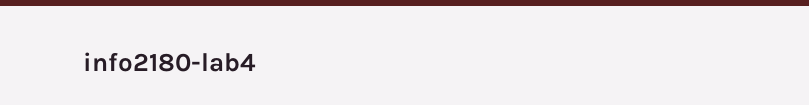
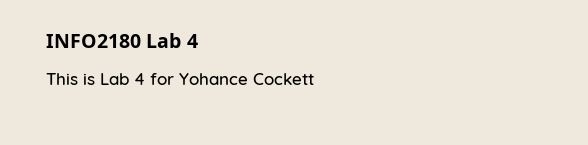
[83,52,256,72] info2180-lab4 -> [46,33,198,48] [46,73,314,85] INFO2180 Lab 4 // This is Lab 4 for Yohance Cockett

